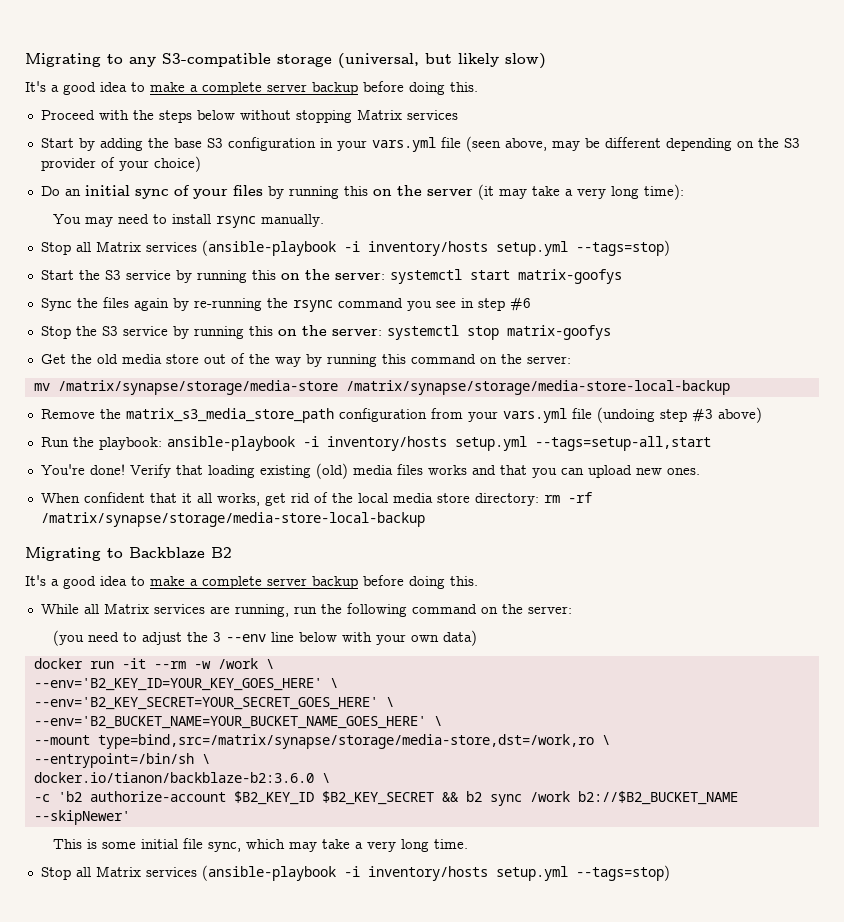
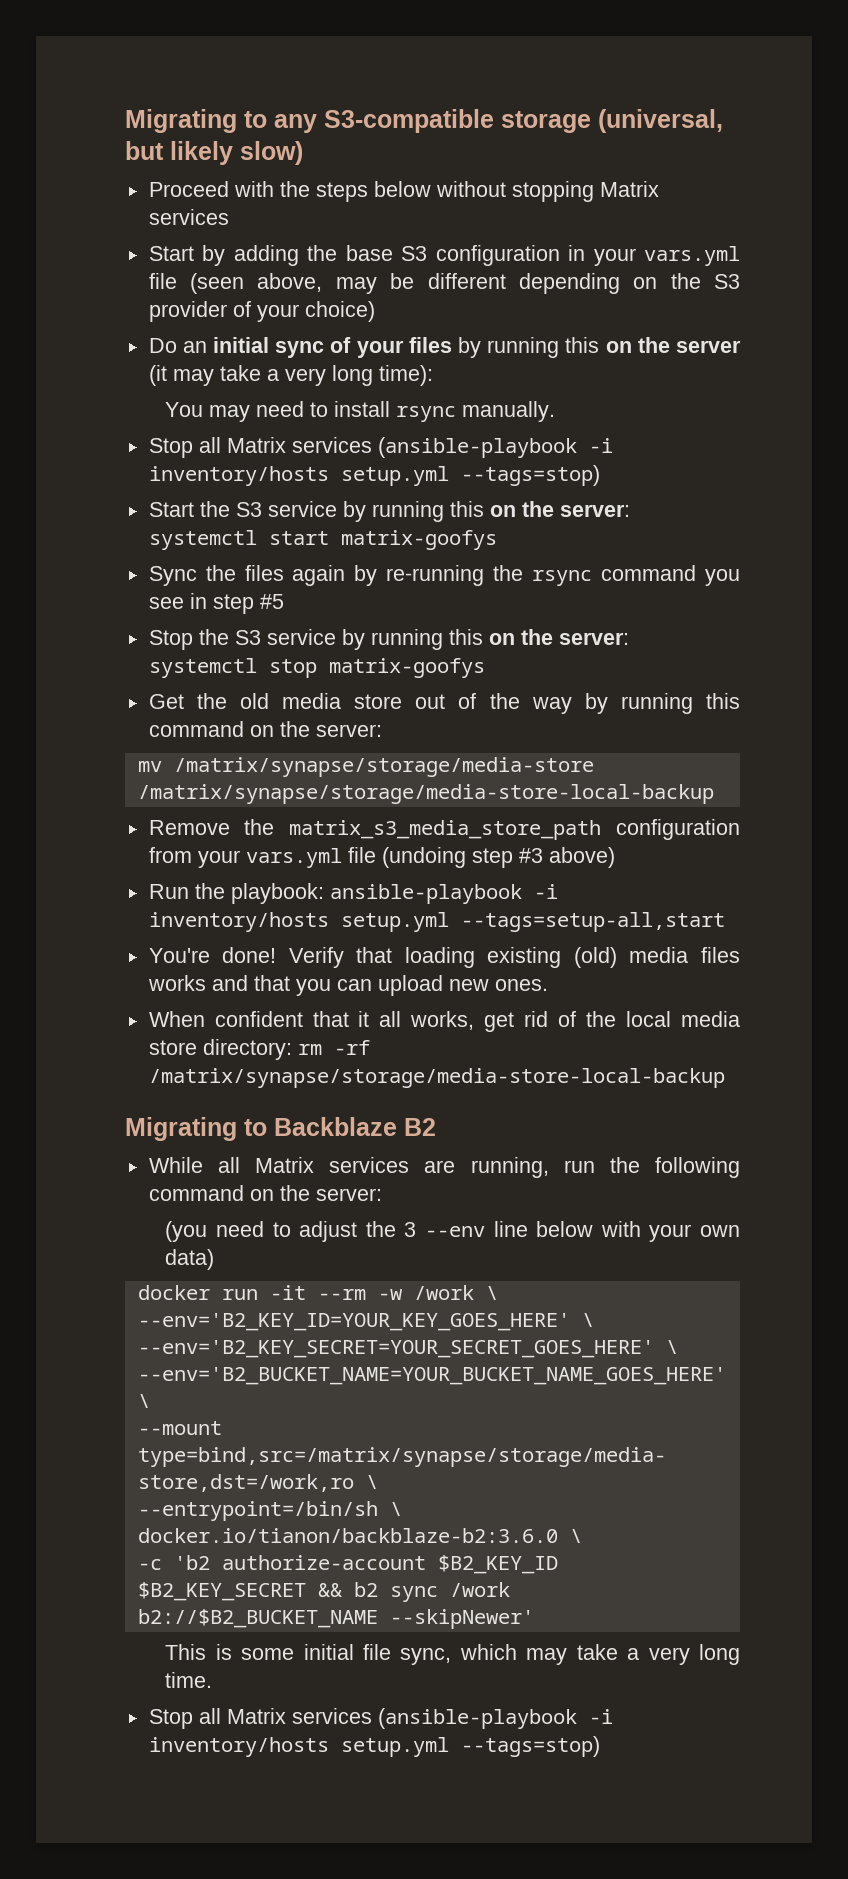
[25,81,478,95] // It's a good idea to make a complete server backup before doing this. -> (303, 153) none
[509,297,531,311] #6 -> [259,594,284,609] #5
[25,575,478,589] // It's a good idea to make a complete server backup before doing this. -> (436, 1127) none

